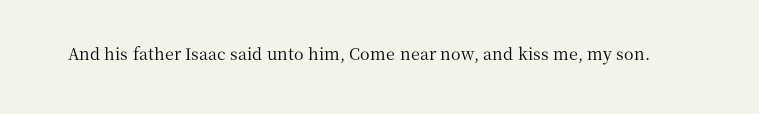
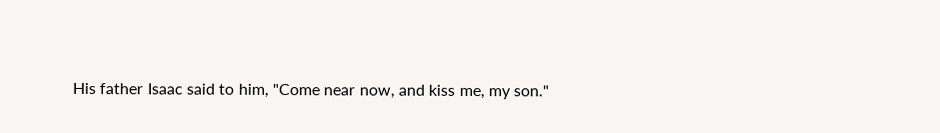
[68,47,129,60] And his -> [72,82,96,95] His
[266,47,396,63] unto him, Come -> [218,83,320,98] to him, "Come
[616,51,651,60] son. -> [513,85,550,97] son."

